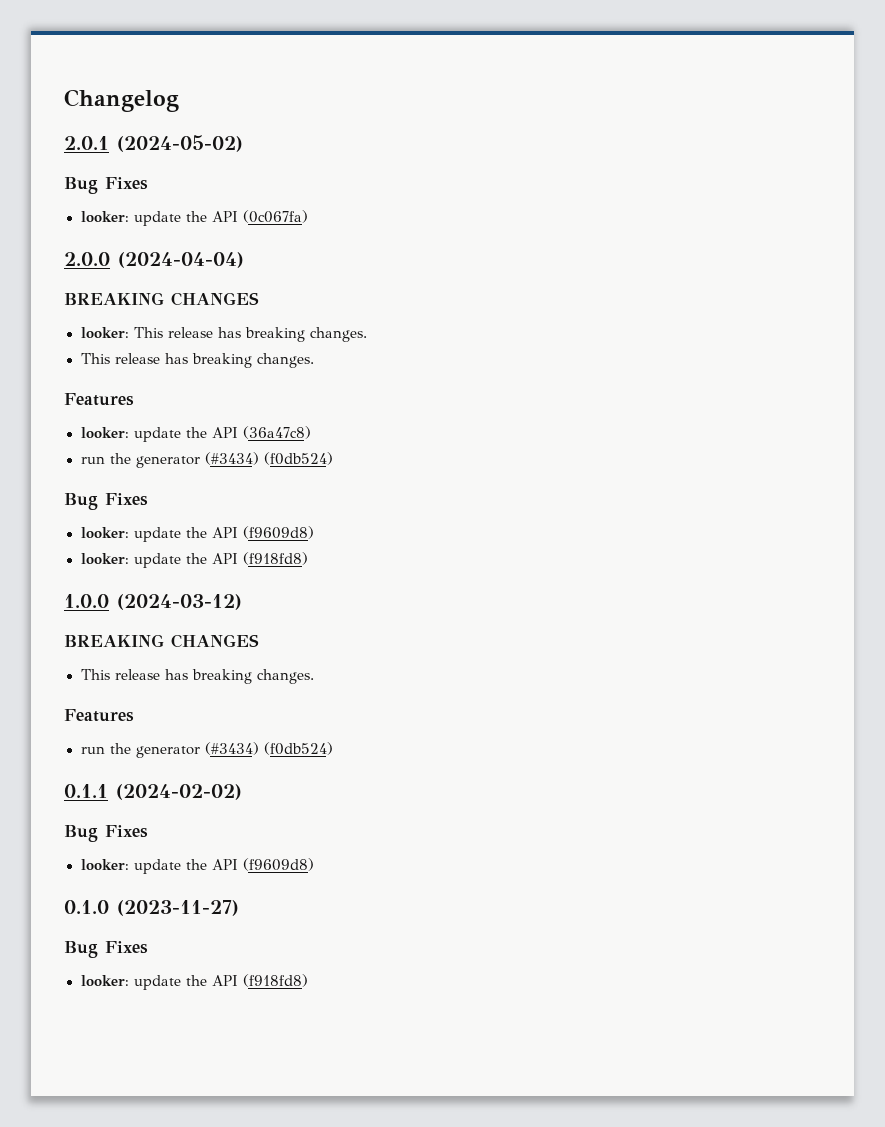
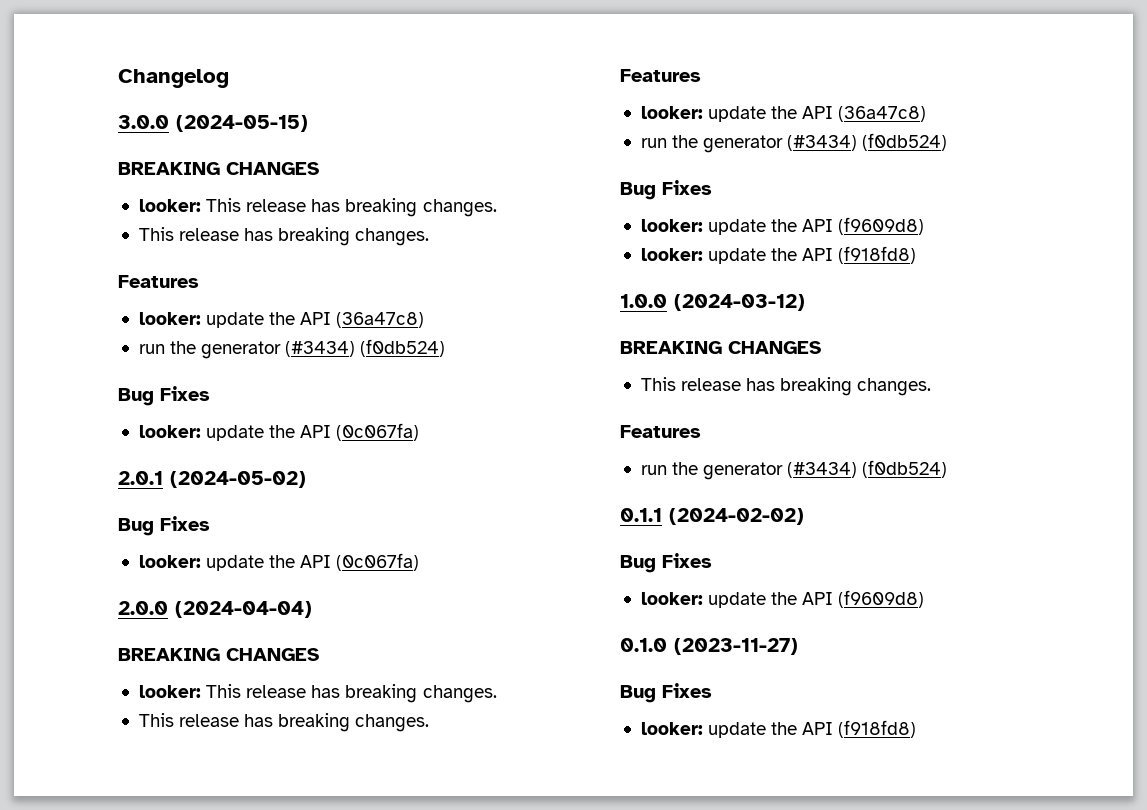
(179, 100) none -> [118,115,308,132] [118,162,319,175] [138,198,497,217] [138,227,430,246] [118,275,199,288] [138,312,425,328] [138,339,446,359] [118,386,210,406] [138,423,420,441] // 3.0.0 (2024-05-15) // BREAKING CHANGES // looker: This release has breaking changes. // This release has breaking changes. // Features // looker: update the API (36a47c8) // run the generator (#3434) (f0db524) // Bug Fixes // looker: update the API (0c067fa)

